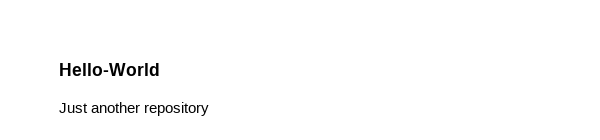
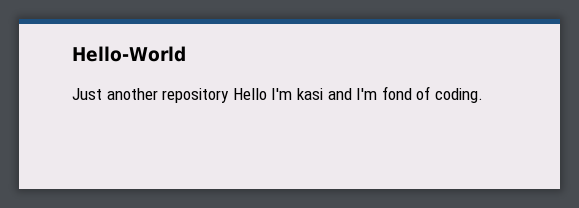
(210, 109) none -> [232,86,483,103] Hello I'm kasi and I'm fond of coding.

